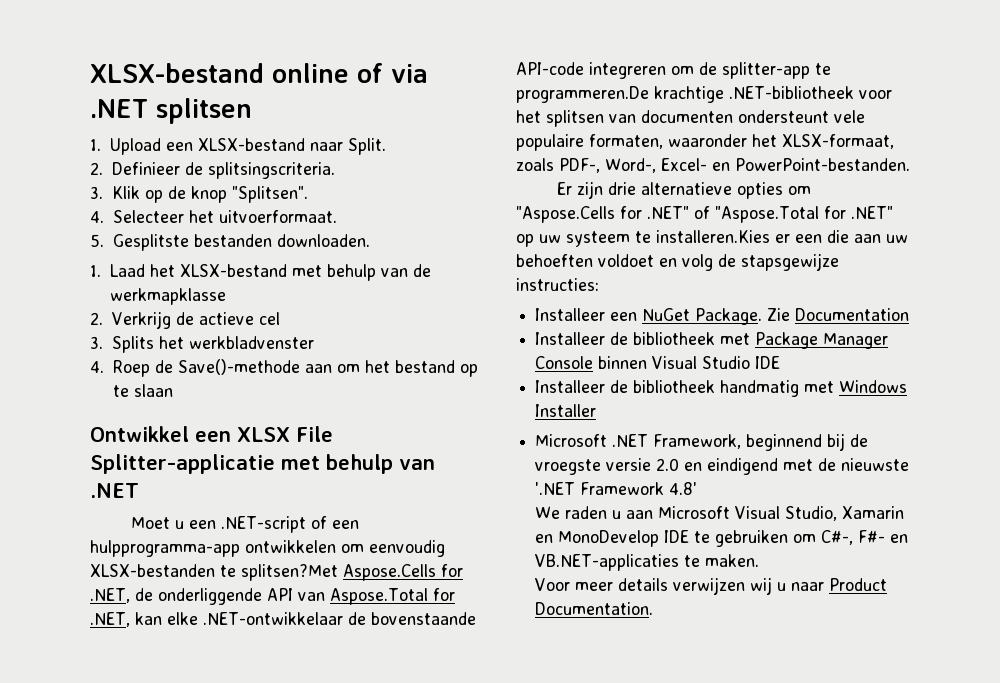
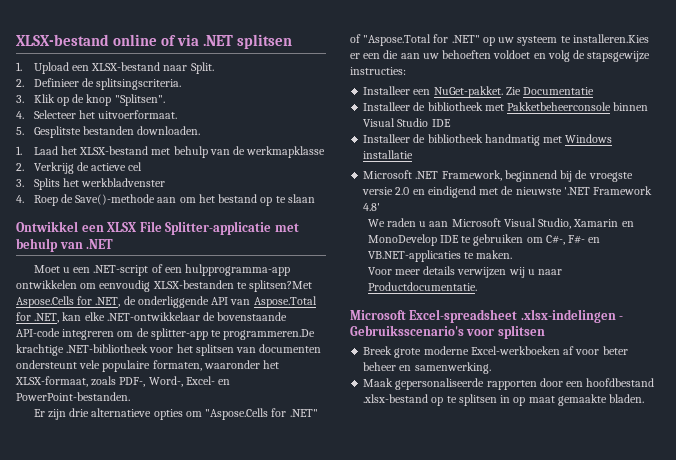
[642,308,910,325] NuGet Package. Zie Documentation -> [433,86,595,98] NuGet-pakket. Zie Documentatie
[755,332,889,349] [535,356,594,369] Package Manager Console -> [507,102,612,111] Pakketbeheerconsole
[535,404,597,417] Installer -> [363,150,414,159] installatie
[829,578,888,591] [535,602,654,615] Product Documentation. -> [367,282,477,291] [350,309,624,323] [350,325,545,339] [363,346,628,358] [363,362,491,374] [363,378,655,390] [363,394,645,406] Productdocumentatie. // Microsoft Excel-spreadsheet .xlsx-indelingen - Gebruiksscenario's voor splitsen // Breek grote moderne Excel-werkboeken af voor beter beheer en samenwerking. // Maak gepersonaliseerde rapporten door een hoofdbestand .xlsx-bestand op te splitsen in op maat gemaakte bladen.

